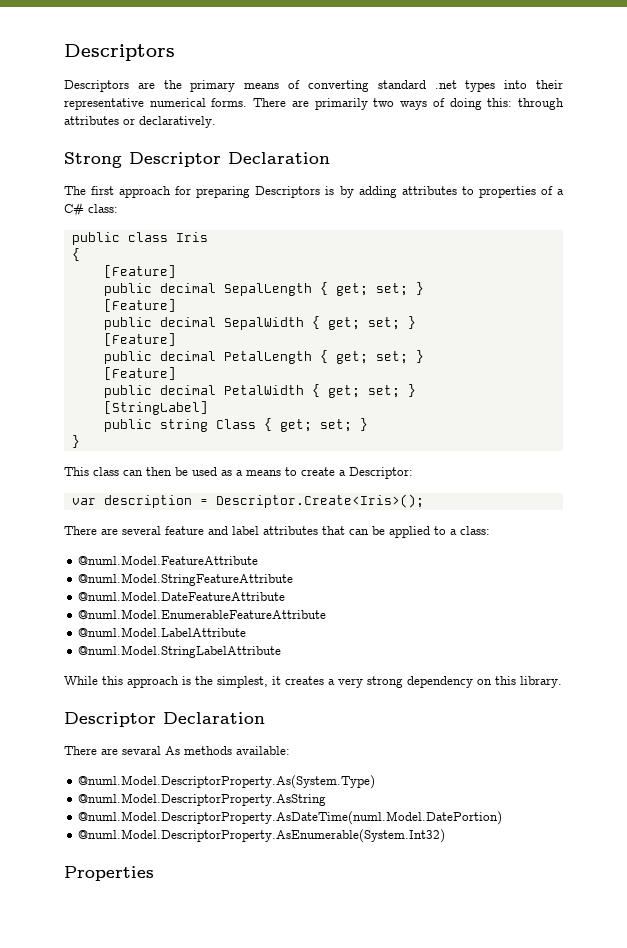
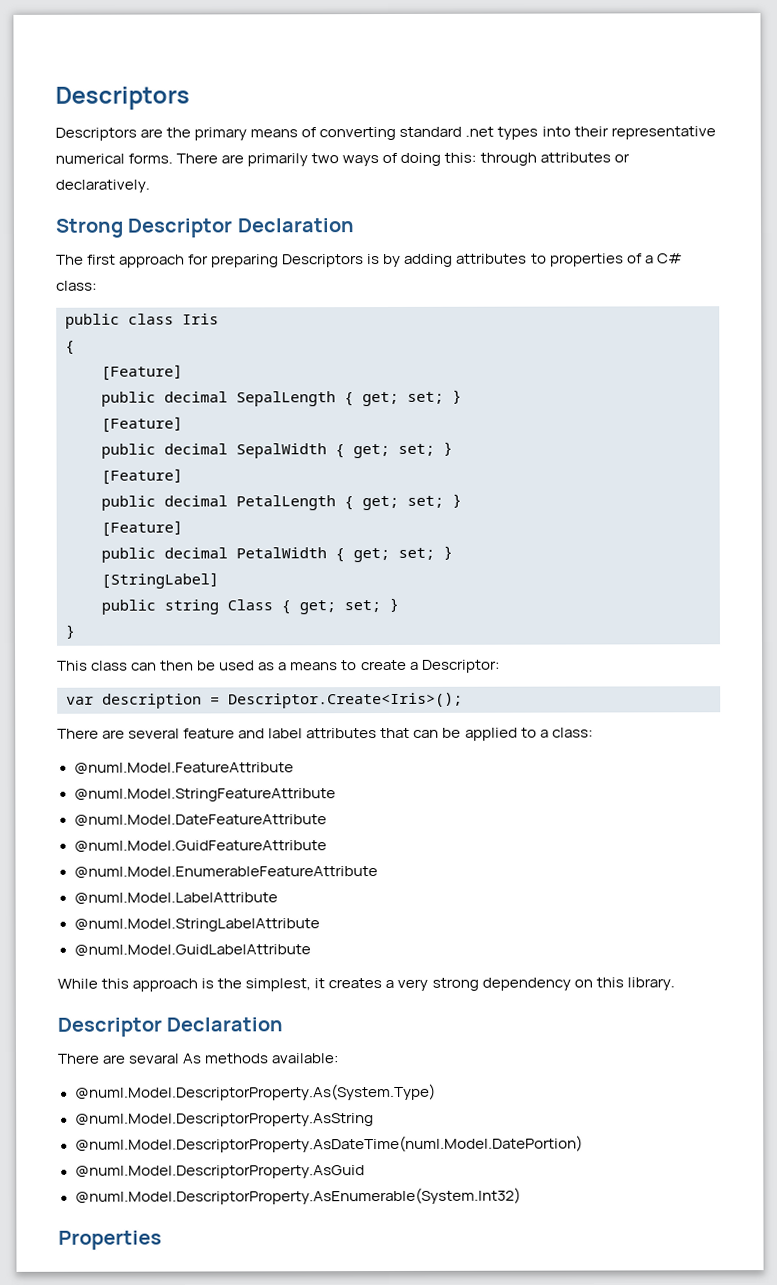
(286, 596) none -> [73,840,327,853] // @numl.Model.GuidFeatureAttribute
(282, 651) none -> [73,944,311,957] // @numl.Model.GuidLabelAttribute
(503, 818) none -> [74,1165,365,1179] // @numl.Model.DescriptorProperty.AsGuid

